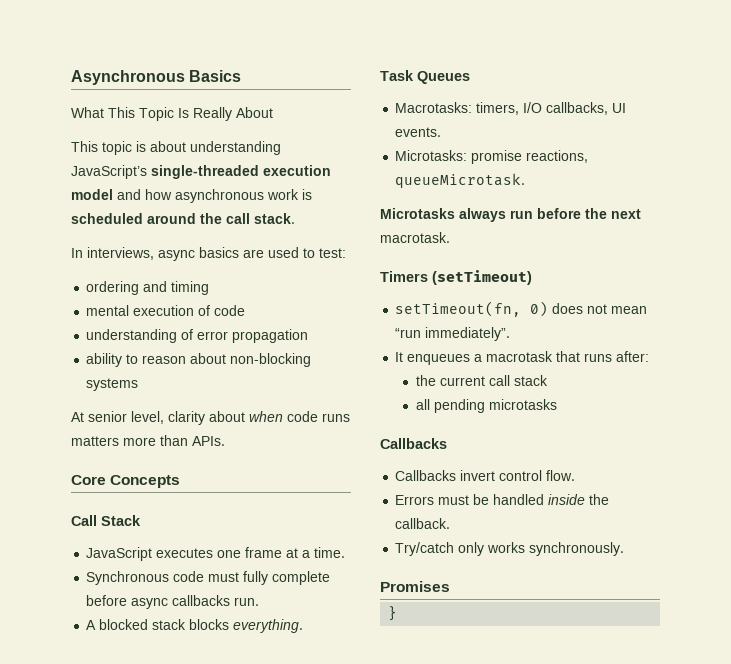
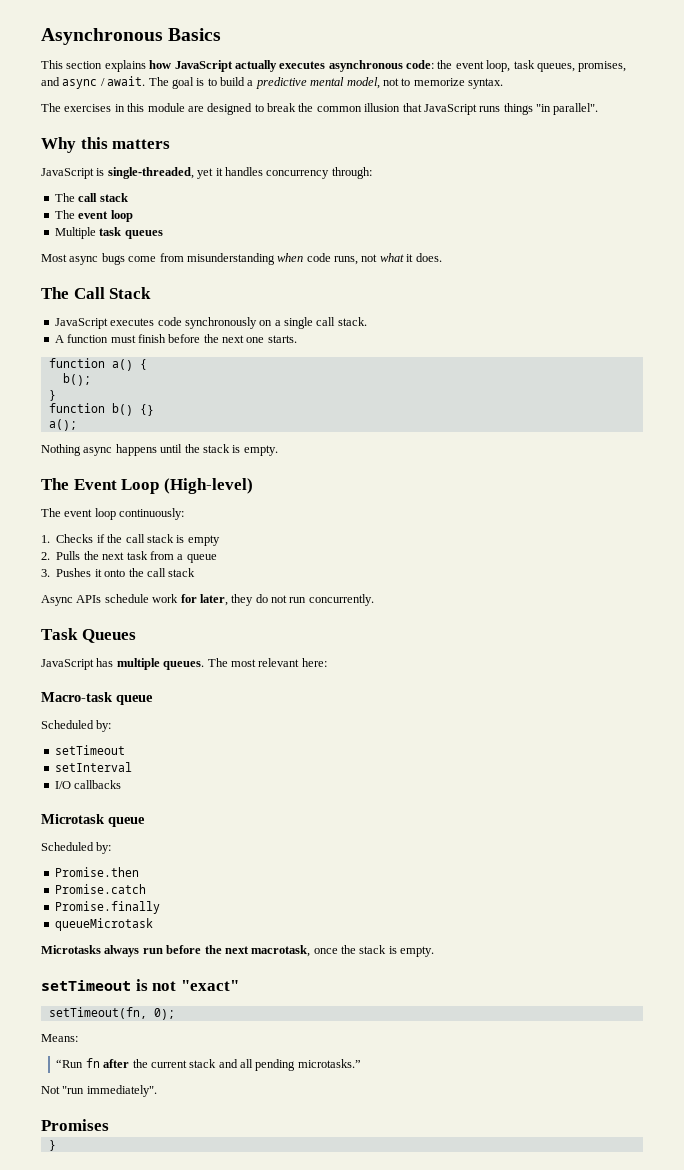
[71,107,273,121] [71,141,281,155] [71,165,331,179] [71,189,312,203] [71,213,295,224] [71,247,346,261] [86,281,210,295] [86,305,246,316] [86,329,309,343] [86,353,312,367] [86,378,139,391] [71,411,350,425] [71,435,225,446] [71,475,181,488] [71,515,141,526] [86,547,346,561] [86,571,331,585] [86,595,260,609] [86,619,304,633] [380,70,470,84] [395,102,627,115] [395,127,442,137] [395,150,589,164] [395,173,526,188] What This Topic Is Really About // This topic is about understanding JavaScript’s single-threaded execution model and how asynchronous work is scheduled around the call stack. // In interviews, async basics are used to test: // ordering and timing // mental execution of code // understanding of error propagation // ability to reason about non-blocking systems // At senior level, clarity about when code runs matters more than APIs. // Core Concepts // Call Stack // JavaScript executes one frame at a time. // Synchronous code must fully complete before async callbacks run. // A blocked stack blocks everything. // Task Queues // Macrotasks: timers, I/O callbacks, UI events. // Microtasks: promise reactions, queueMicrotask. -> [41,60,627,72] [41,76,503,89] [41,103,599,115] [41,137,171,153] [41,167,372,179] [54,193,128,202] [54,210,133,222] [54,227,163,239] [41,253,442,265] [41,287,152,299] [54,317,367,329] [54,334,297,343] [48,358,147,371] [62,373,91,386] [48,390,56,401] [48,403,154,416] [48,419,77,431] [41,444,278,456] [41,478,253,494] [41,508,185,520] [41,534,220,546] [41,551,217,563] [41,568,196,577] [41,594,374,606] [41,628,136,643] [41,658,327,670] [41,692,153,705] [41,720,112,732] [54,745,125,755] [54,762,132,772] [54,780,122,789] [41,814,145,827] [41,842,112,854] [54,867,139,877] [54,884,146,894] [54,901,160,914] [54,918,153,931] This section explains how JavaScript actually executes asynchronous code: the event loop, task queues, promises, and async / await. The goal is to build a predictive mental model, not to memorize syntax. // The exercises in this module are designed to break the common illusion that JavaScript runs things "in parallel". // Why this matters // JavaScript is single-threaded, yet it handles concurrency through: // The call stack // The event loop // Multiple task queues // Most async bugs come from misunderstanding when code runs, not what it does. // The Call Stack // JavaScript executes code synchronously on a single call stack. // A function must finish before the next one starts. // function a() { // b(); // } // function b() {} // a(); // Nothing async happens until the stack is empty. // The Event Loop (High-level) // The event loop continuously: // 1. Checks if the call stack is empty // 2. Pulls the next task from a queue // 3. Pushes it onto the call stack // Async APIs schedule work for later, they do not run concurrently. // Task Queues // JavaScript has multiple queues. The most relevant here: // Macro-task queue // Scheduled by: // setTimeout // setInterval // I/O callbacks // Microtask queue // Scheduled by: // Promise.then // Promise.catch // Promise.finally // queueMicrotask
[380,232,450,243] [380,270,532,285] [395,301,648,317] [395,327,511,341] [395,351,650,365] [416,375,549,386] [416,399,558,413] [380,438,447,449] [395,470,576,481] [395,494,610,505] [395,518,451,529] [395,542,625,556] macrotask. // Timers (setTimeout) // setTimeout(fn, 0) does not mean “run immediately”. // It enqueues a macrotask that runs after: // the current call stack // all pending microtasks // Callbacks // Callbacks invert control flow. // Errors must be handled inside the callback. // Try/catch only works synchronously. -> [251,945,435,957] [41,979,239,991] [48,1007,175,1020] [41,1034,78,1042] [56,1058,361,1071] [41,1085,157,1097] macrotask, once the stack is empty. // setTimeout is not "exact" // setTimeout(fn, 0); // Means: // “Run fn after the current stack and all pending microtasks.” // Not "run immediately".

